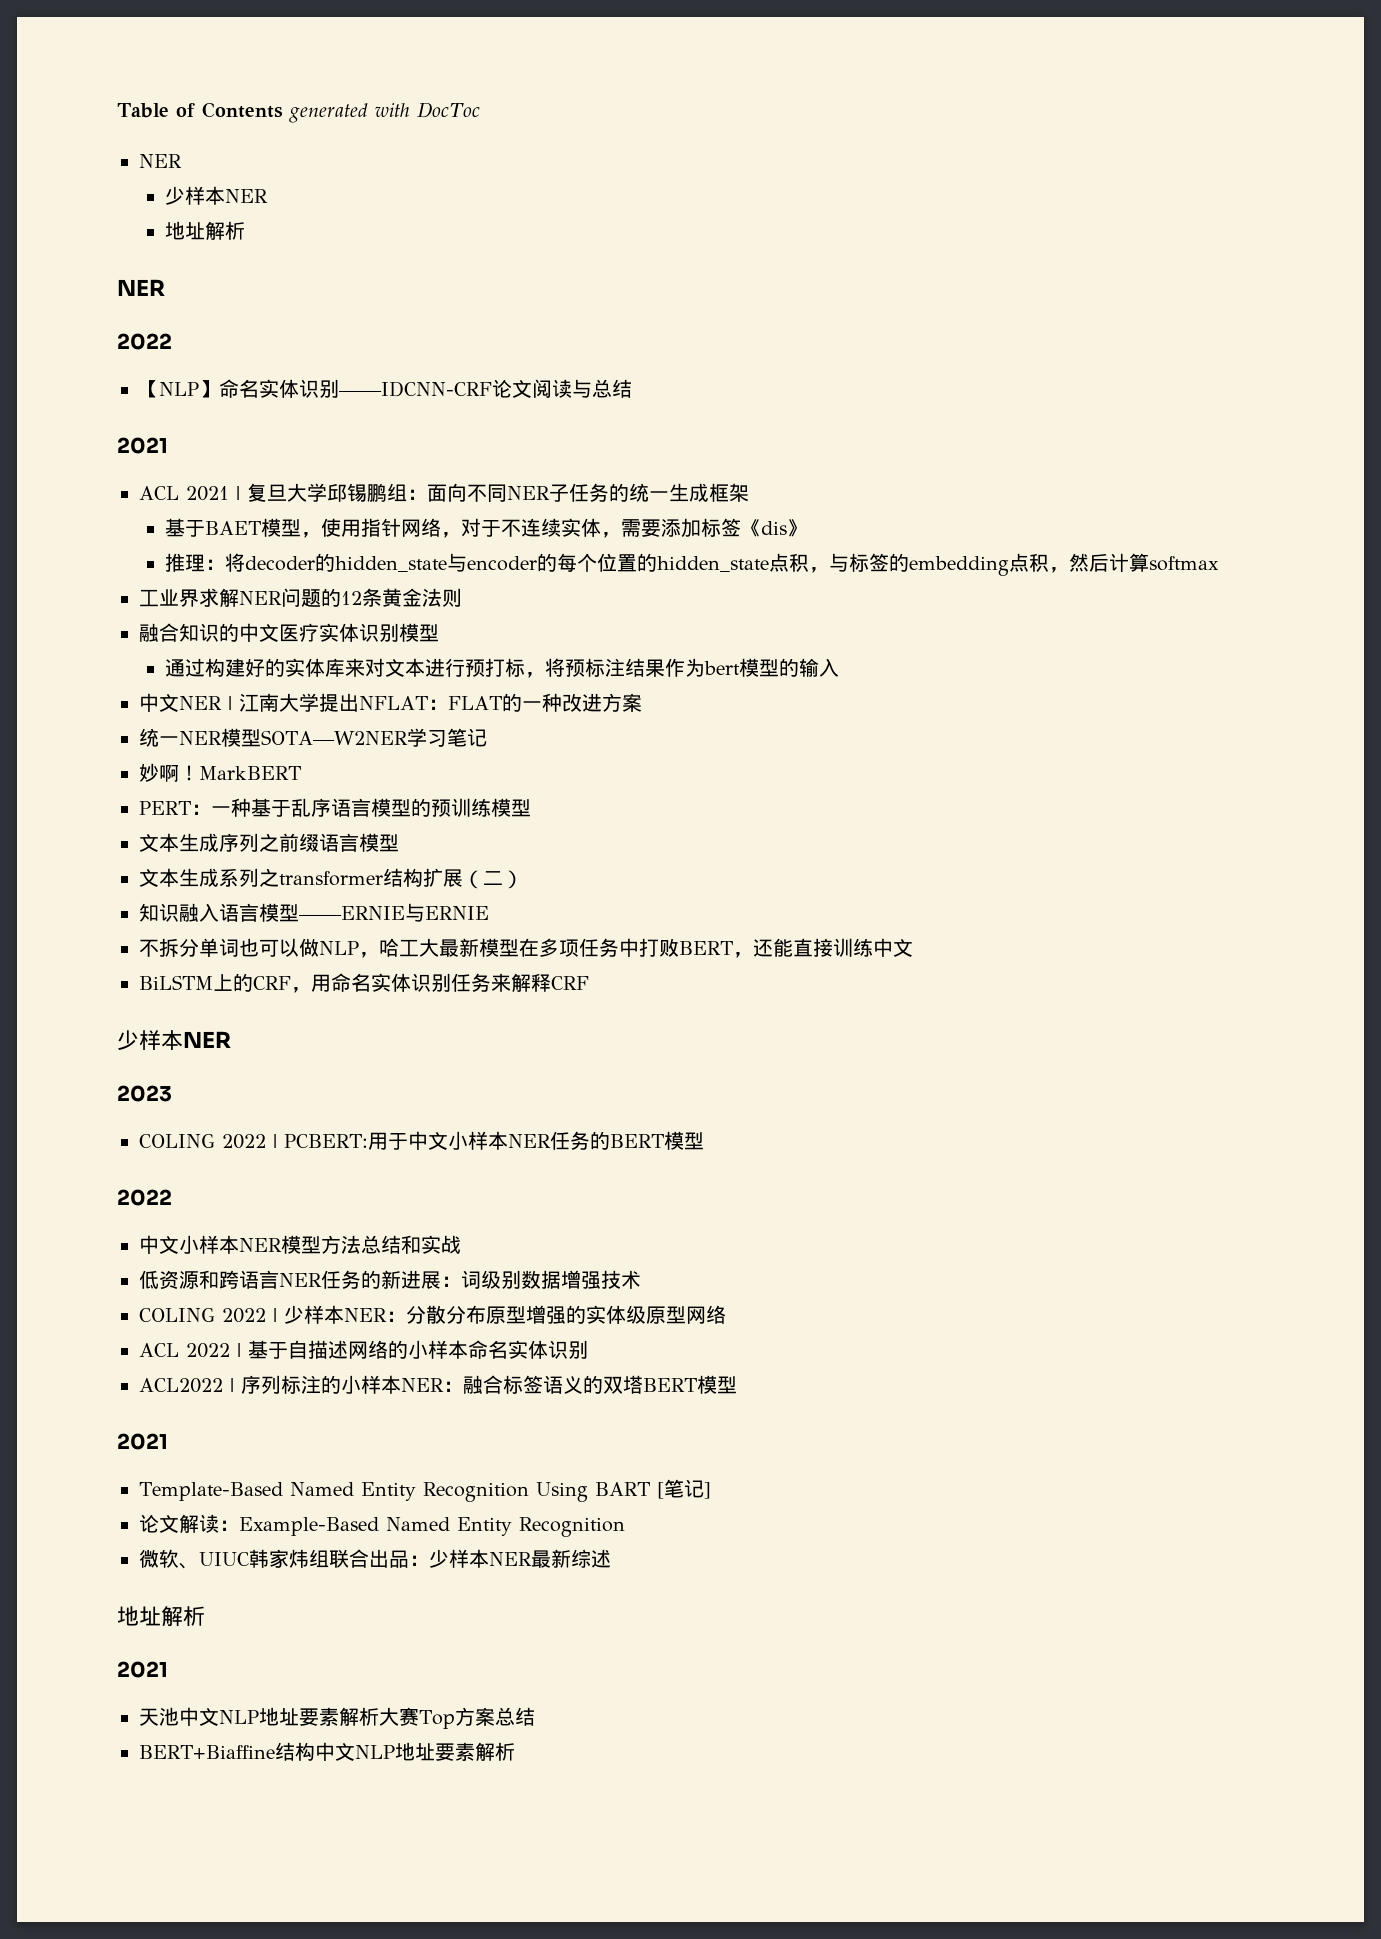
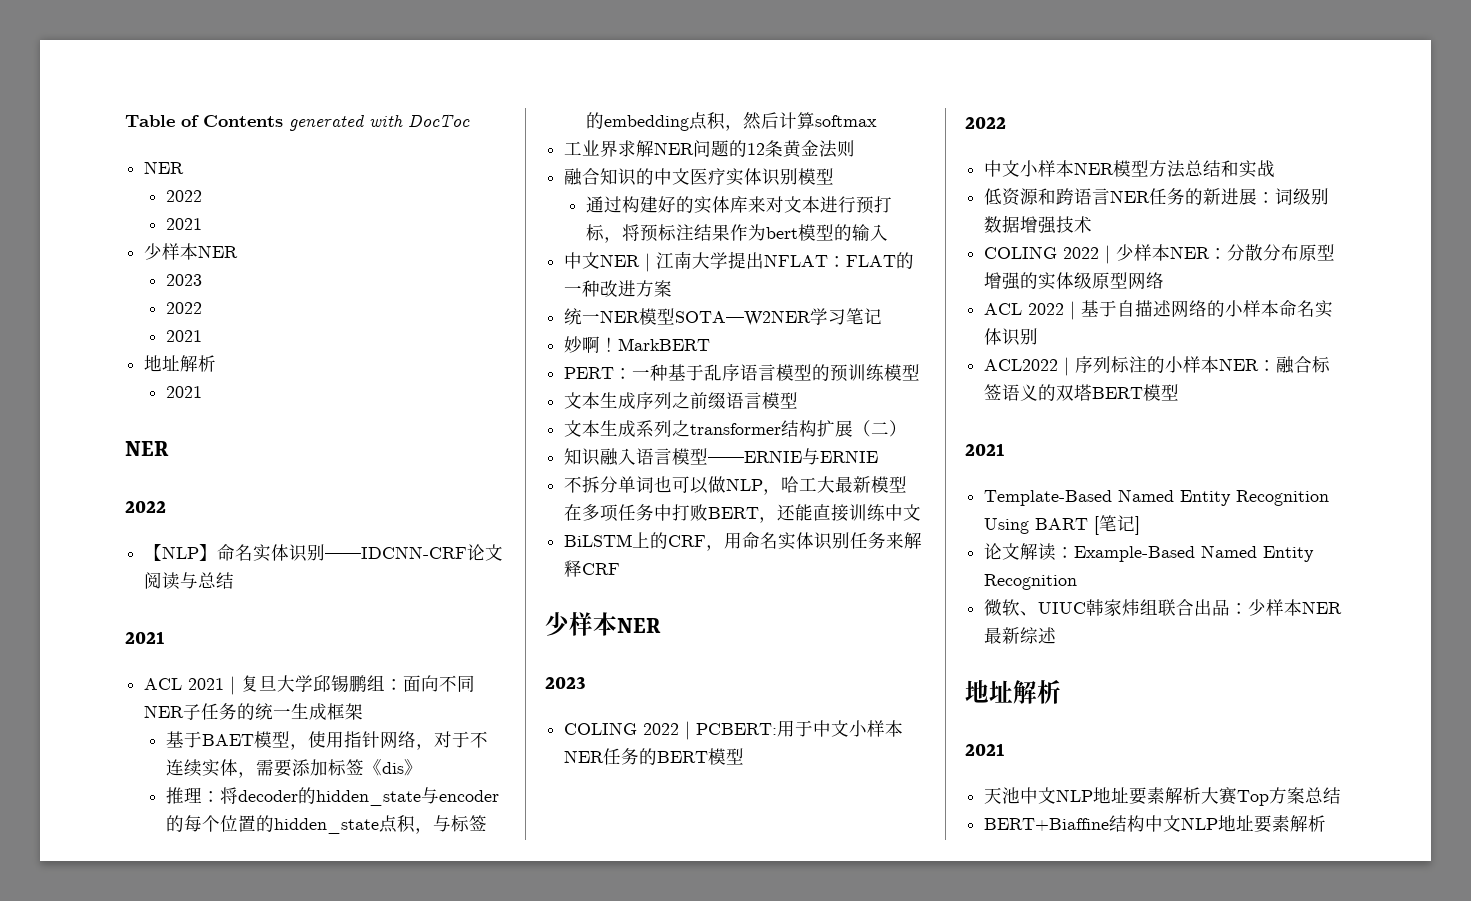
[164,186,268,205] [164,221,245,240] // 少样本NER // 地址解析 -> [166,190,203,202] [166,218,203,230] [144,243,239,260] [166,274,203,286] [166,302,203,314] [166,330,203,342] [144,355,217,372] [166,386,203,398] // 2022 // 2021 // 少样本NER // 2023 // 2022 // 2021 // 地址解析 // 2021

